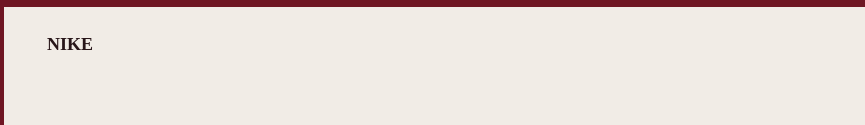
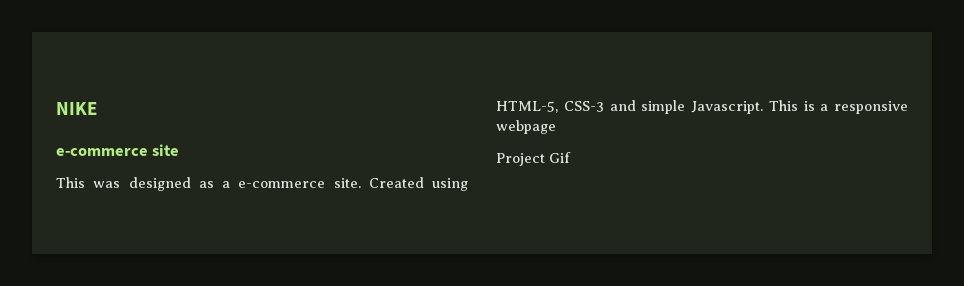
(93, 44) none -> [56,144,180,156] [56,177,468,191] [496,100,908,114] [496,120,556,134] [496,152,571,166] // e-commerce site // This was designed as a e-commerce site. Created using HTML-5, CSS-3 and simple Javascript. This is a responsive webpage // Project Gif

